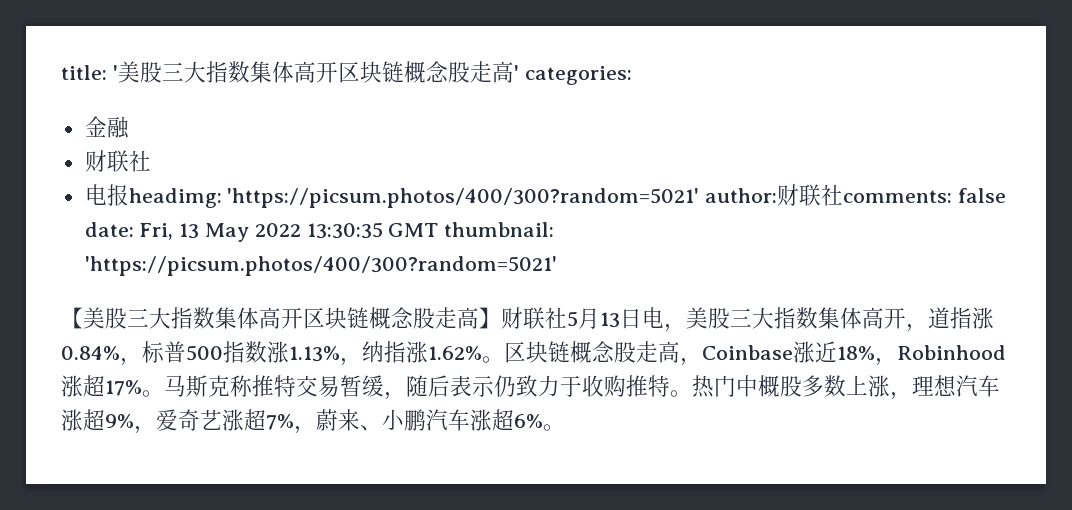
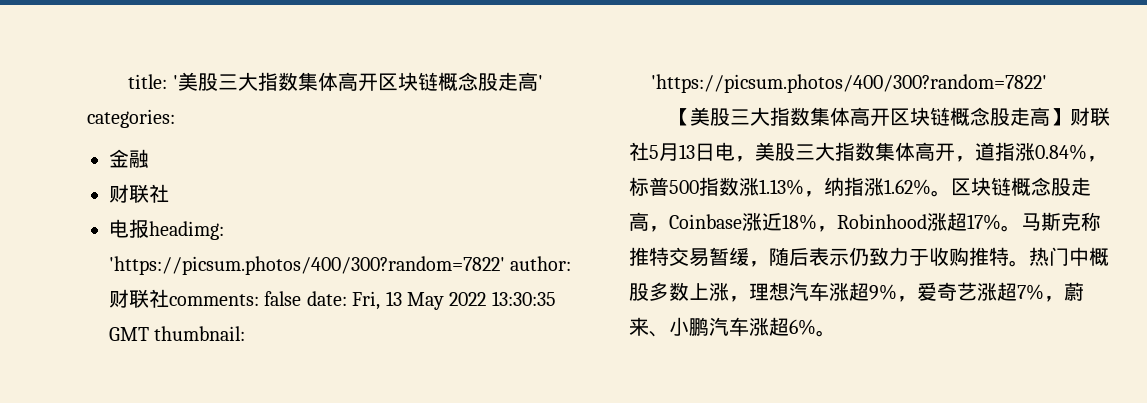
[227,188,700,208] 'https://picsum.photos/400/300?random=5021' -> [109,256,505,275] 'https://picsum.photos/400/300?random=7822'
[84,256,557,276] 'https://picsum.photos/400/300?random=5021' -> [651,74,1047,93] 'https://picsum.photos/400/300?random=7822'

